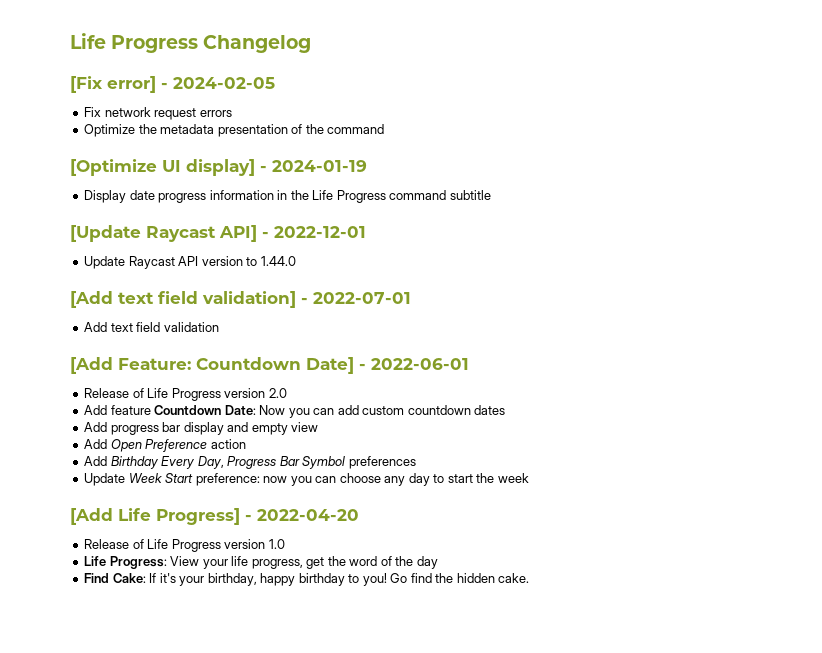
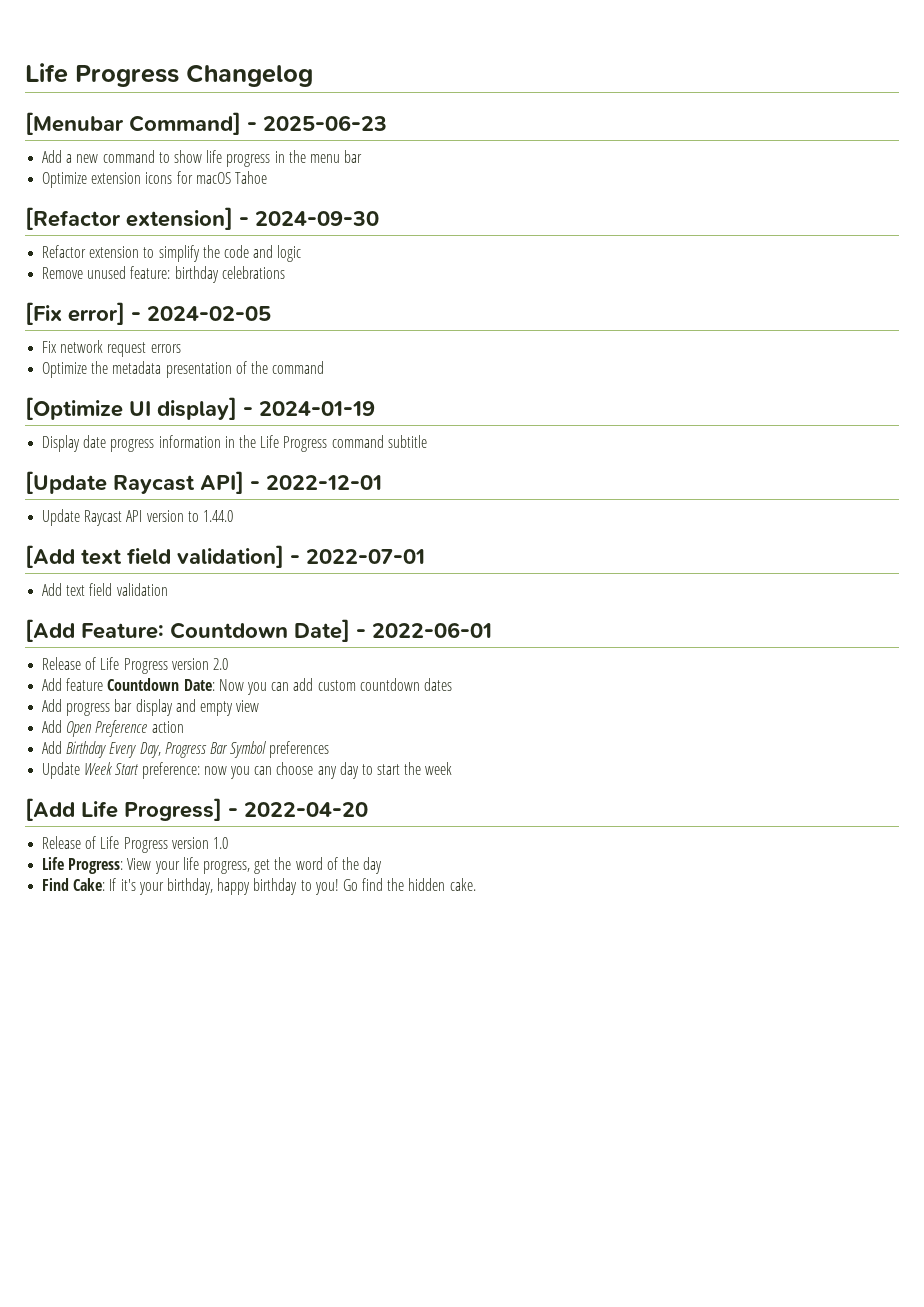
(312, 44) none -> [25,112,387,135] [42,150,363,167] [42,171,267,188] [25,207,379,230] [42,245,302,262] [42,266,285,283] // [Menubar Command] - 2025-06-23 // Add a new command to show life progress in the menu bar // Optimize extension icons for macOS Tahoe // [Refactor extension] - 2024-09-30 // Refactor extension to simplify the code and logic // Remove unused feature: birthday celebrations

